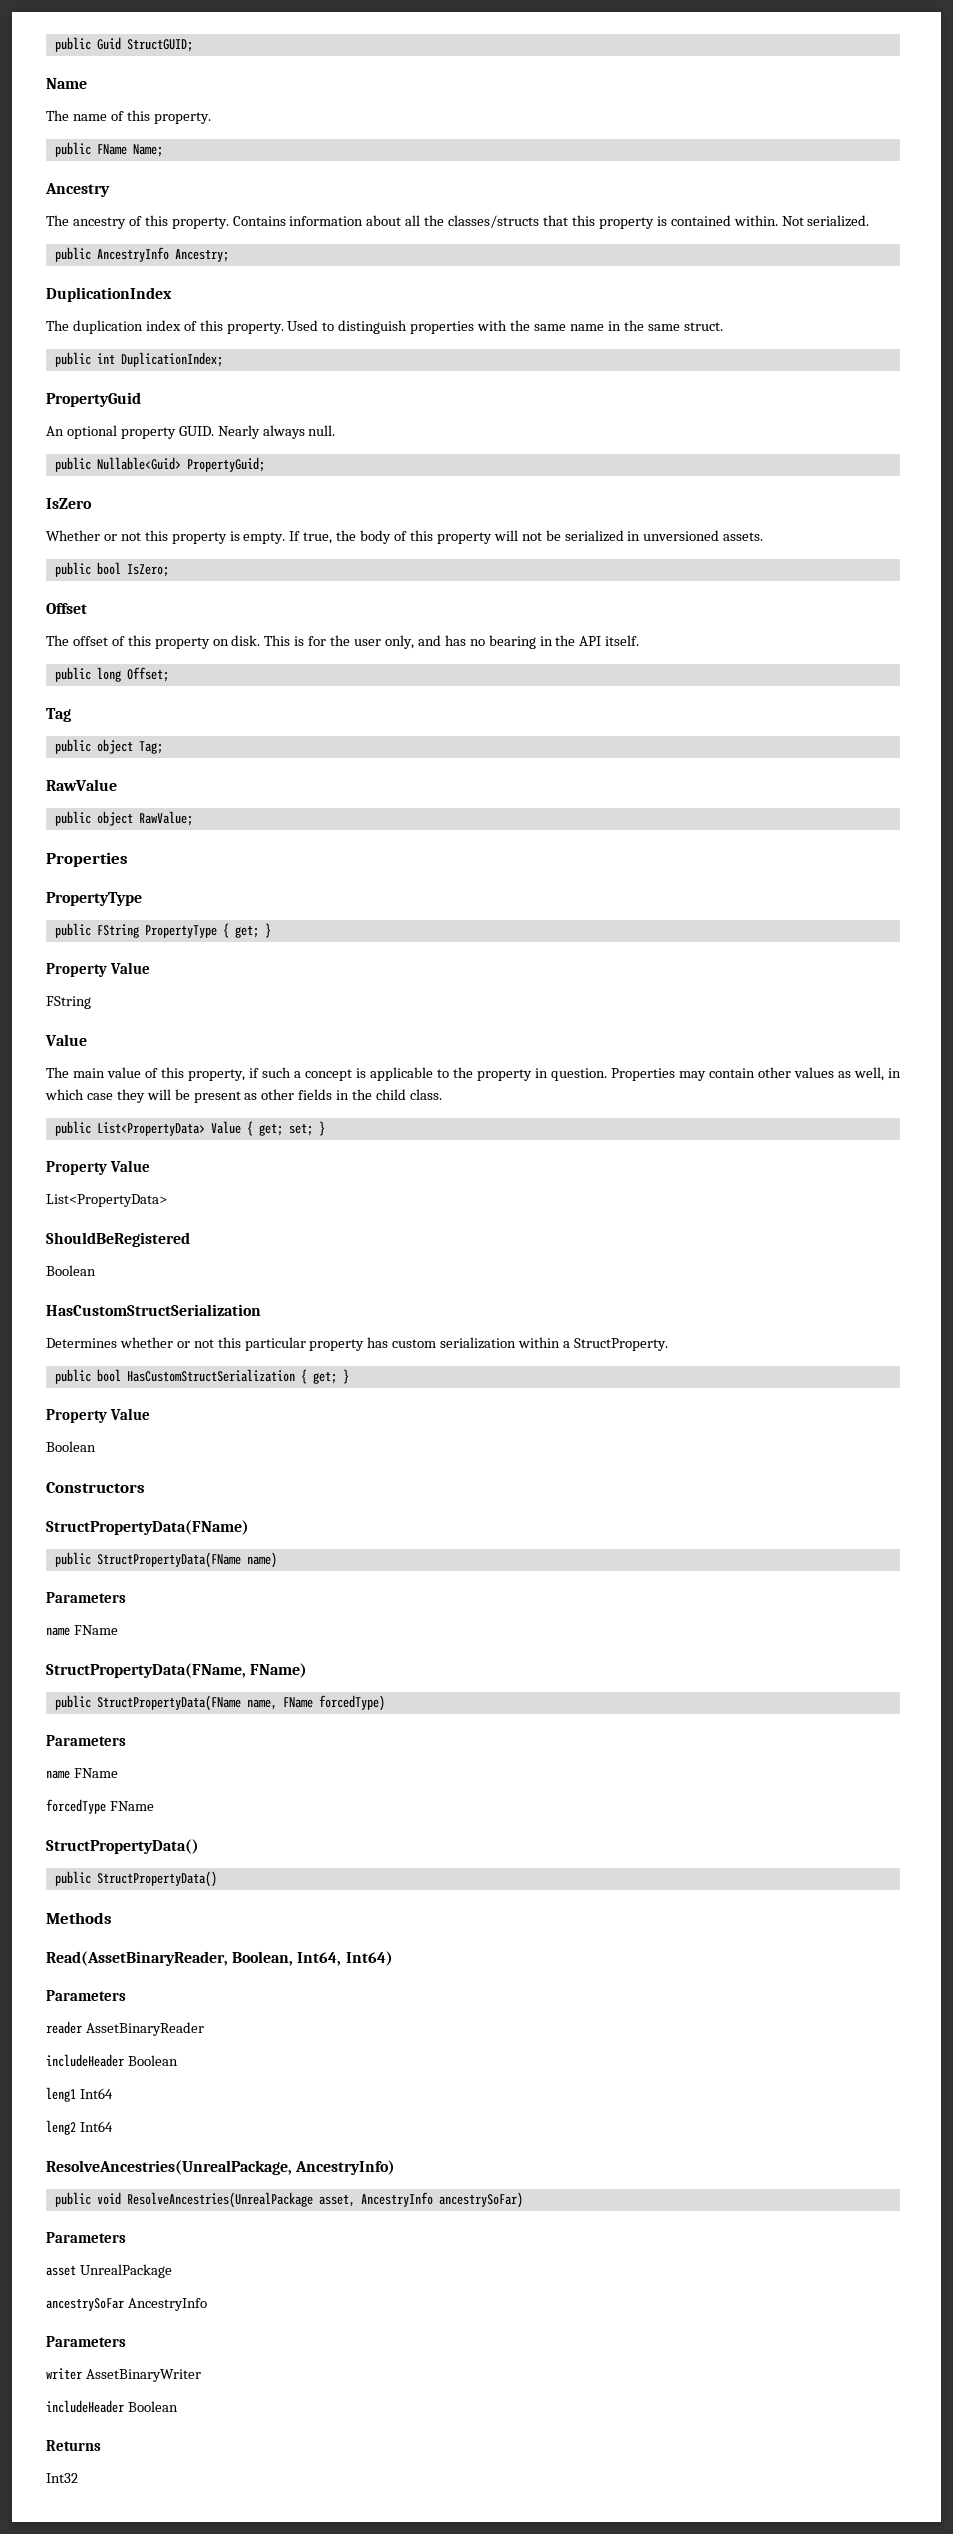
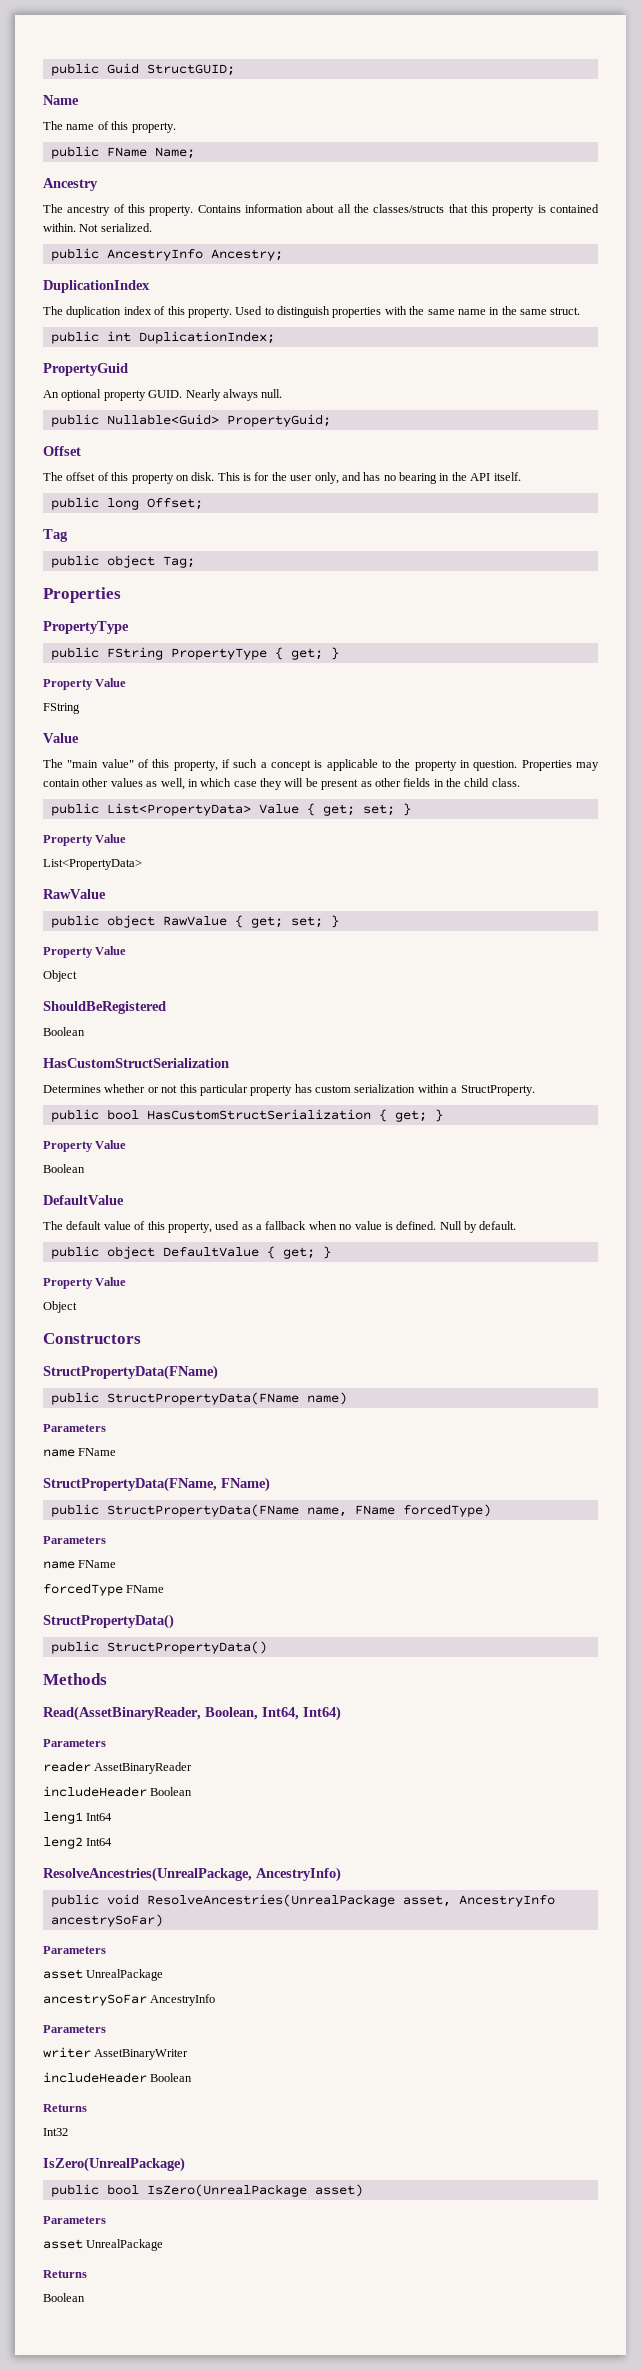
[46,498,92,509] [46,530,764,544] [54,562,169,577] // IsZero // Whether or not this property is empty. If true, the body of this property will not be serialized in unversioned assets. // public bool IsZero; -> (331, 420) none
[46,779,117,791] [54,811,193,826] // RawValue // public object RawValue; -> (195, 562) none
[73,1067,141,1078] main value -> [67,759,134,768] "main value"
(167, 1200) none -> [43,889,106,899] [50,915,339,928] [43,946,127,958] [43,970,77,982] // RawValue // public object RawValue { get; set; } // Property Value // Object
(96, 1446) none -> [43,1195,124,1205] [43,1221,517,1233] [50,1246,331,1259] [43,1277,127,1289] [43,1301,77,1313] // DefaultValue // The default value of this property, used as a fallback when no value is defined. Null by default. // public object DefaultValue { get; } // Property Value // Object
(78, 2478) none -> [43,2157,185,2172] [50,2184,363,2197] [43,2216,106,2224] [43,2239,164,2251] [43,2270,87,2278] [43,2293,85,2302] // IsZero(UnrealPackage) // public bool IsZero(UnrealPackage asset) // Parameters // asset UnrealPackage // Returns // Boolean

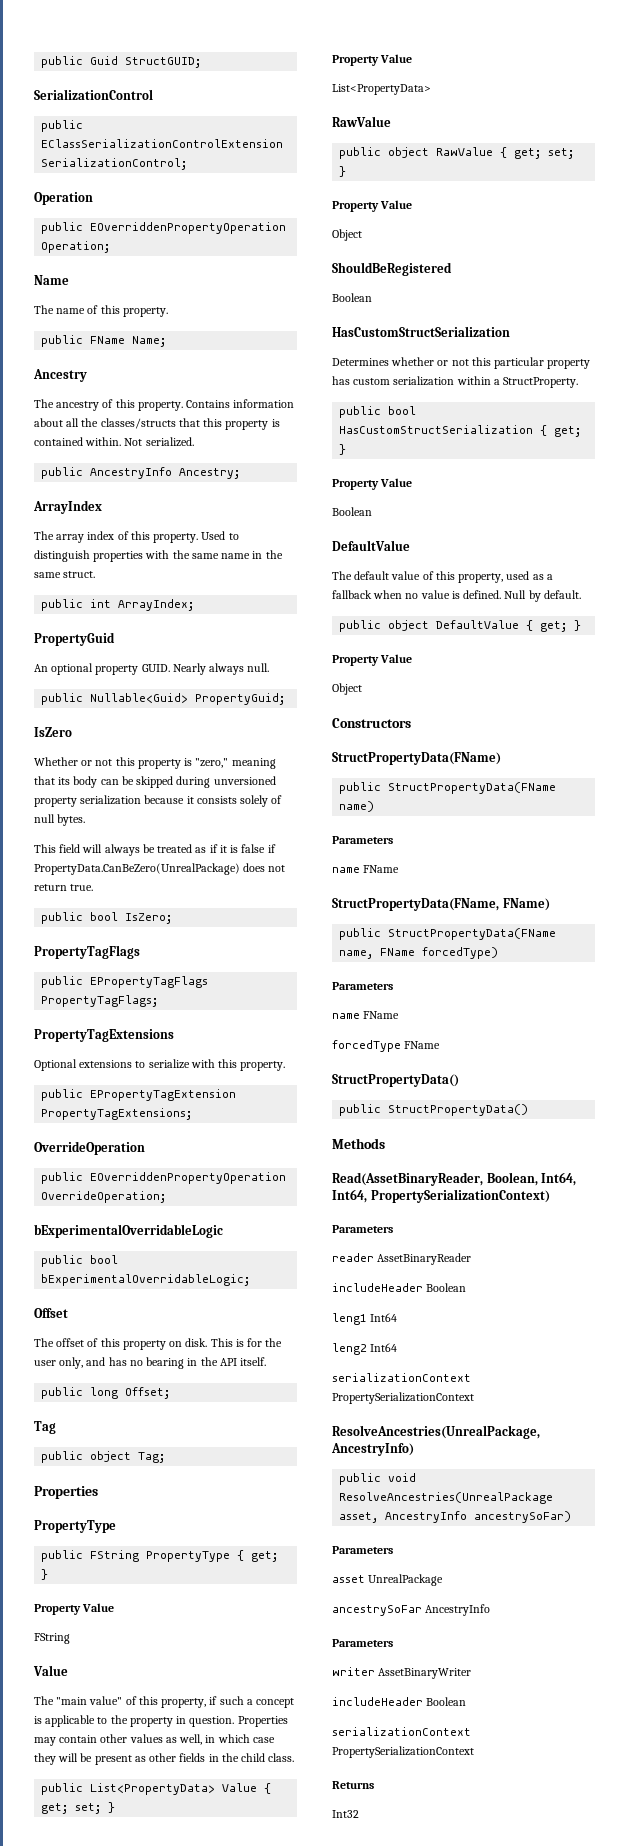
(235, 70) none -> [34,89,153,100] [41,120,84,132] [41,139,284,148] [41,158,188,170] [34,192,93,205] [41,222,287,234] [41,241,111,253] // SerializationControl // public EClassSerializationControlExtension SerializationControl; // Operation // public EOverriddenPropertyOperation Operation;
[43,280,150,293] [43,306,122,318] DuplicationIndex // The duplication -> [33,500,102,514] [34,531,85,543] ArrayIndex // The array
[138,331,275,344] DuplicationIndex; -> [118,599,195,611] ArrayIndex;
(331, 420) none -> [34,727,72,737] [34,757,276,769] [34,776,276,788] [34,795,283,807] [34,814,86,826] [34,844,276,856] [34,863,286,875] [34,884,94,891] [41,912,173,924] [34,945,140,959] [41,976,209,988] [41,995,159,1007] [34,1029,174,1042] [34,1059,286,1071] [41,1089,237,1101] [41,1108,193,1120] [34,1141,145,1155] [41,1172,287,1184] [41,1191,167,1203] [34,1224,223,1238] [41,1255,119,1267] [41,1274,251,1286] // IsZero // Whether or not this property is "zero," meaning that its body can be skipped during unversioned property serialization because it consists solely of null bytes. // This field will always be treated as if it is false if PropertyData.CanBeZero(UnrealPackage) does not return true. // public bool IsZero; // PropertyTagFlags // public EPropertyTagFlags PropertyTagFlags; // PropertyTagExtensions // Optional extensions to serialize with this property. // public EPropertyTagExtension PropertyTagExtensions; // OverrideOperation // public EOverriddenPropertyOperation OverrideOperation; // bExperimentalOverridableLogic // public bool bExperimentalOverridableLogic;
[303,1706,341,1721] Int64) -> [332,1189,550,1203] Int64, PropertySerializationContext)
(113, 1842) none -> [332,1373,471,1382] [332,1392,474,1404] // serializationContext PropertySerializationContext
(193, 2077) none -> [332,1727,471,1736] [332,1746,474,1758] // serializationContext PropertySerializationContext
[43,2157,185,2172] [50,2184,363,2197] [43,2216,106,2224] [43,2239,164,2251] [43,2270,87,2278] [43,2293,85,2302] // IsZero(UnrealPackage) // public bool IsZero(UnrealPackage asset) // Parameters // asset UnrealPackage // Returns // Boolean -> (359, 1814) none

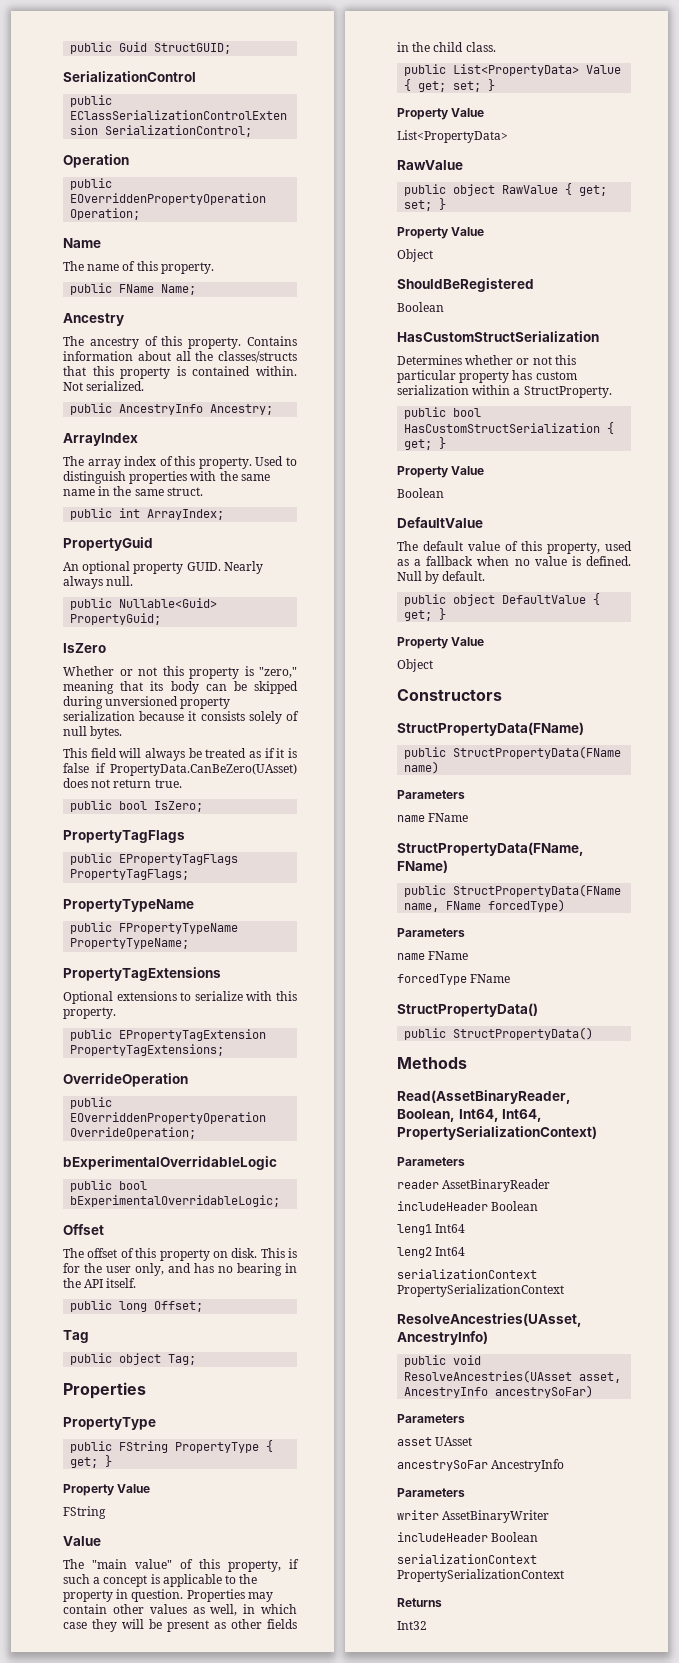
[34,863,240,875] PropertyData.CanBeZero(UnrealPackage) -> [109,763,297,776] PropertyData.CanBeZero(UAsset)
(159, 1001) none -> [63,899,194,912] [70,922,239,934] [70,938,190,949] // PropertyTypeName // public FPropertyTypeName PropertyTypeName;
[332,1425,540,1439] ResolveAncestries(UnrealPackage, -> [397,1313,582,1327] ResolveAncestries(UAsset,
[339,1492,554,1504] ResolveAncestries(UnrealPackage -> [404,1370,573,1383] ResolveAncestries(UAsset
[368,1574,444,1586] UnrealPackage -> [435,1437,473,1446] UAsset

